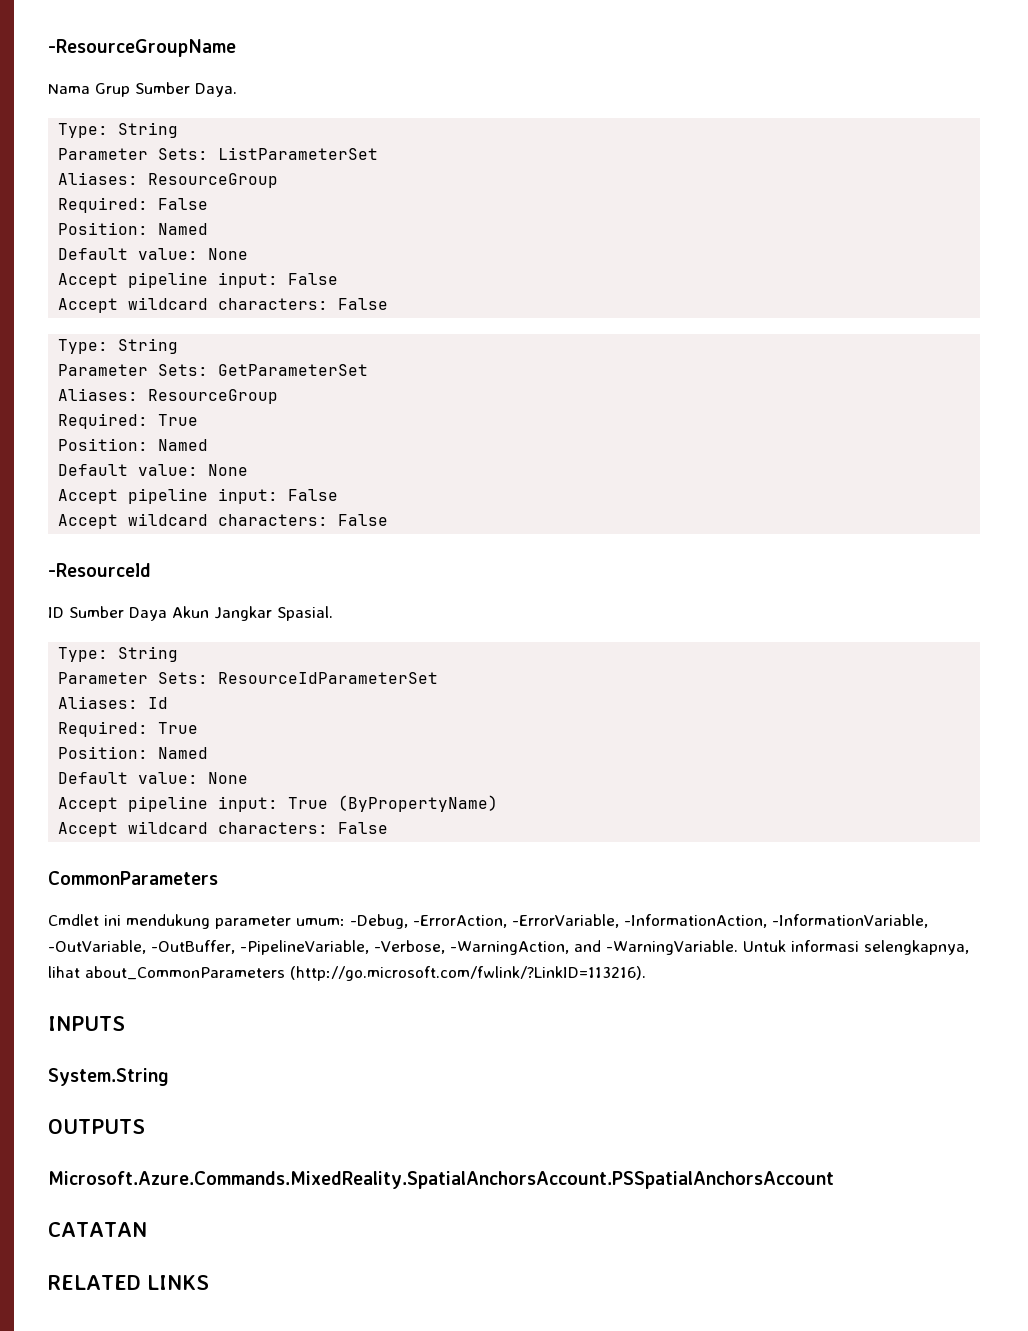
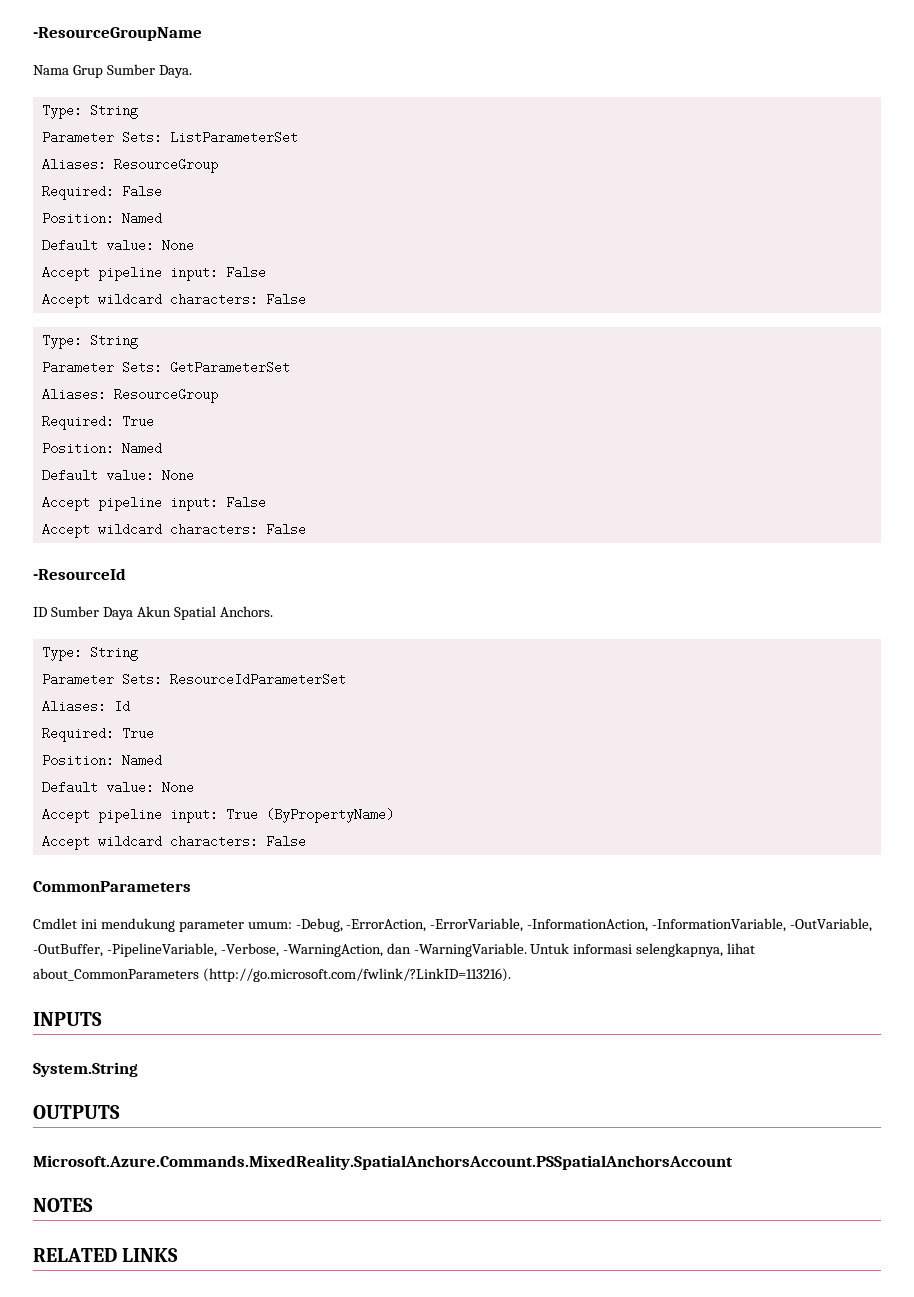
[214,606,333,621] Jangkar Spasial. -> [173,606,273,620] Spatial Anchors.
[573,940,601,952] and -> [386,943,411,954] dan
[48,1222,147,1237] CATATAN -> [33,1198,93,1212] NOTES

